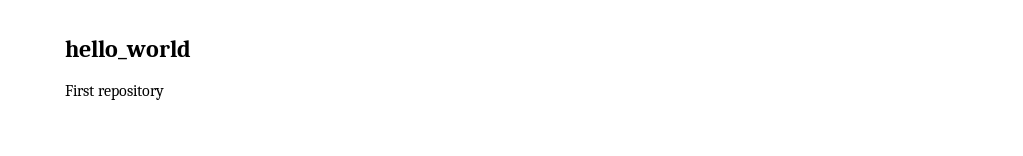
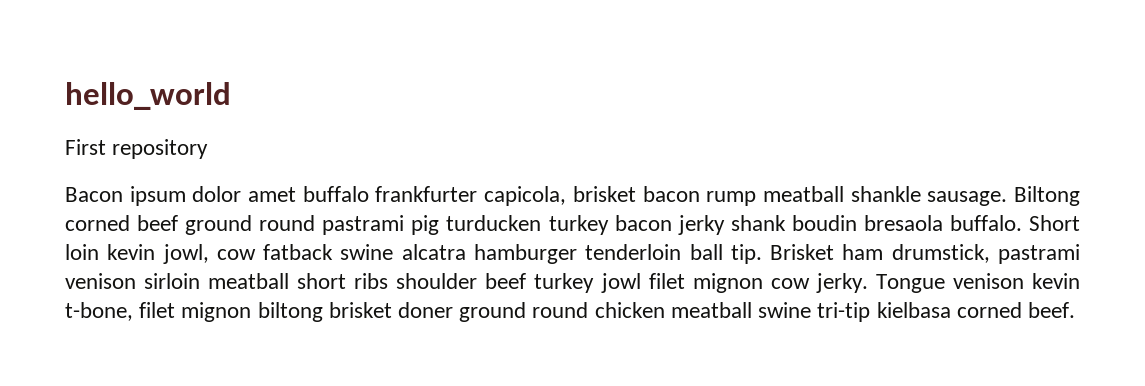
(165, 92) none -> [65,186,1081,206] [65,215,1080,235] [65,244,1081,264] [65,273,1080,293] [65,302,1075,322] // Bacon ipsum dolor amet buffalo frankfurter capicola, brisket bacon rump meatball shankle sausage. Biltong corned beef ground round pastrami pig turducken turkey bacon jerky shank boudin bresaola buffalo. Short loin kevin jowl, cow fatback swine alcatra hamburger tenderloin ball tip. Brisket ham drumstick, pastrami venison sirloin meatball short ribs shoulder beef turkey jowl filet mignon cow jerky. Tongue venison kevin t-bone, filet mignon biltong brisket doner ground round chicken meatball swine tri-tip kielbasa corned beef.

